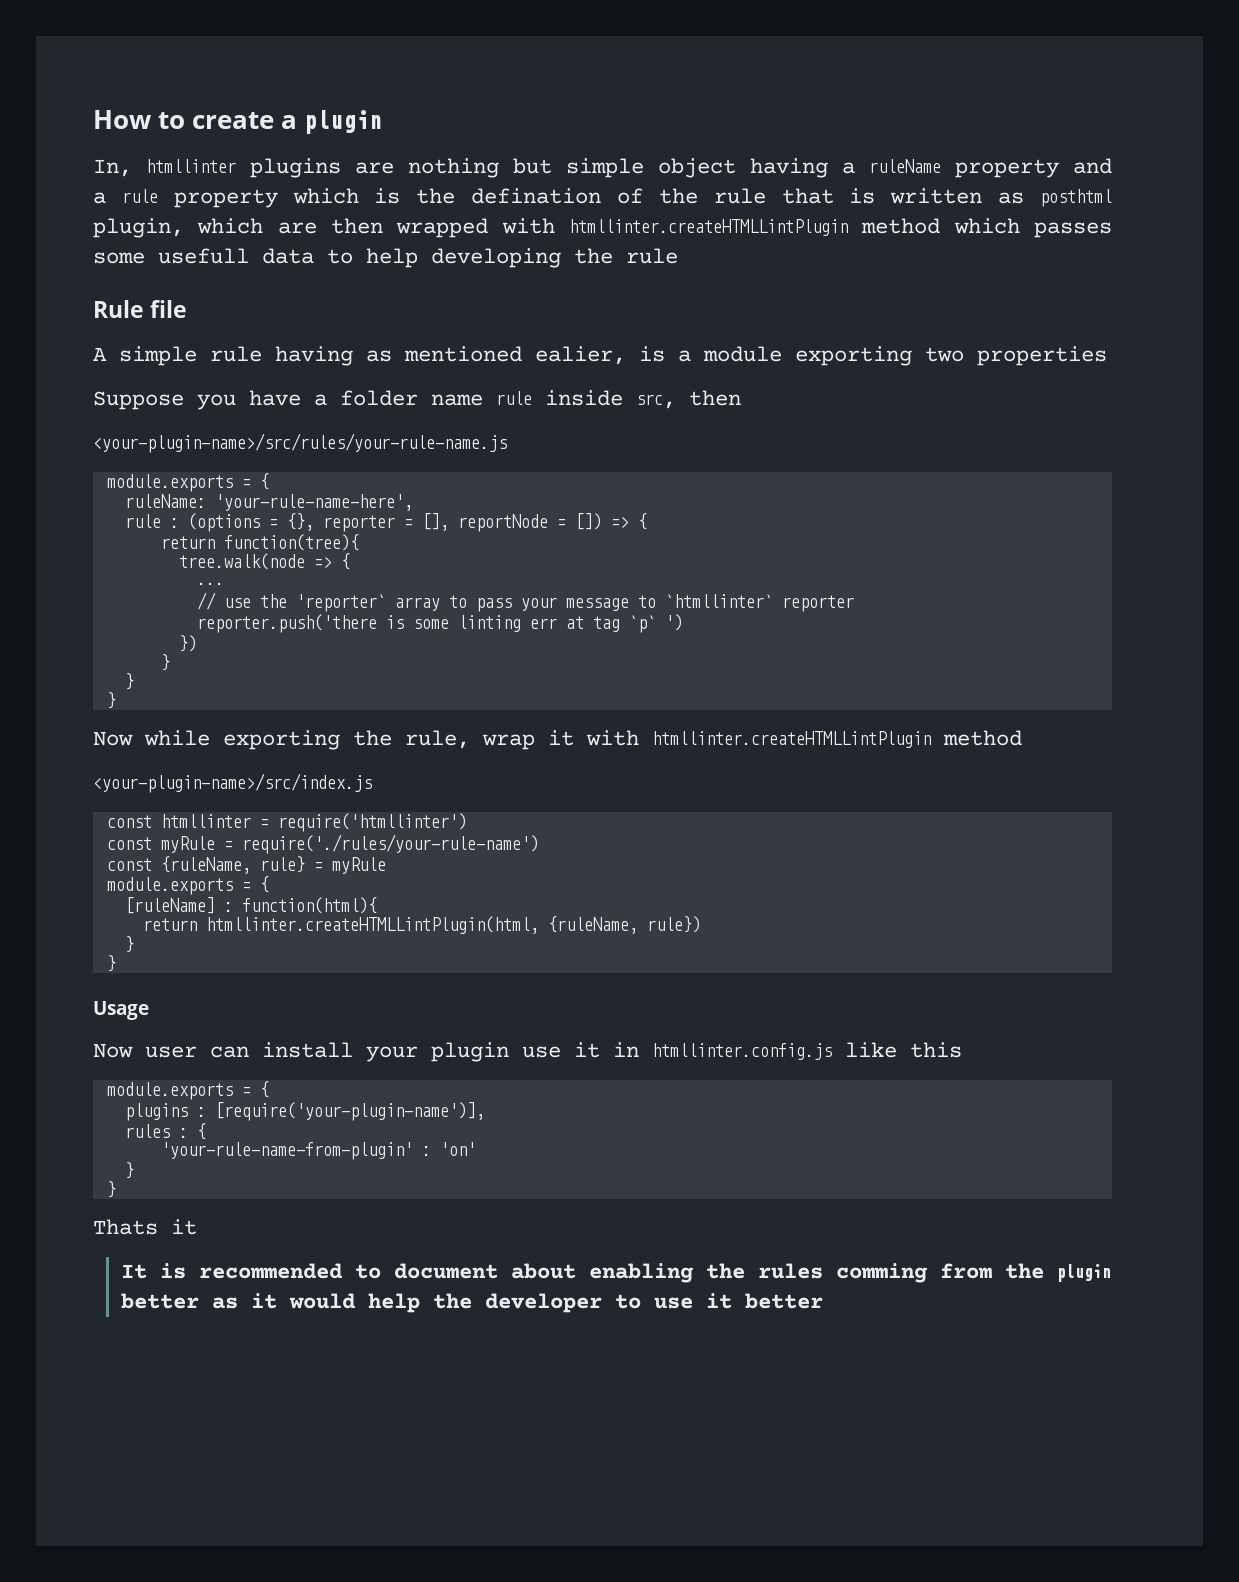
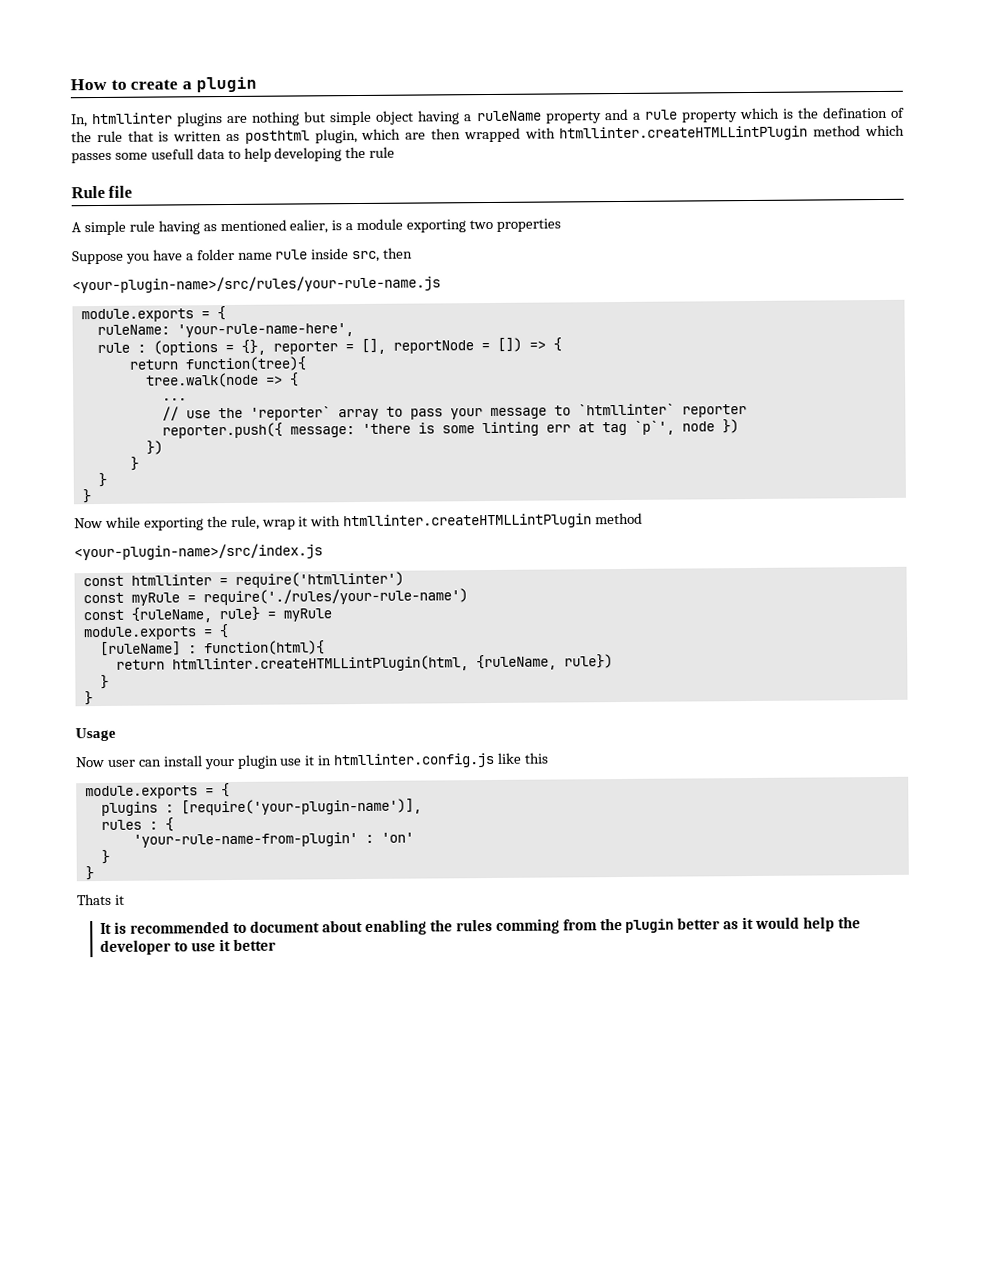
[196,614,377,633] reporter.push('there -> [161,422,411,439] reporter.push({ message: 'there
[628,614,683,633] `p` ') -> [633,419,739,435] `p`', node })

